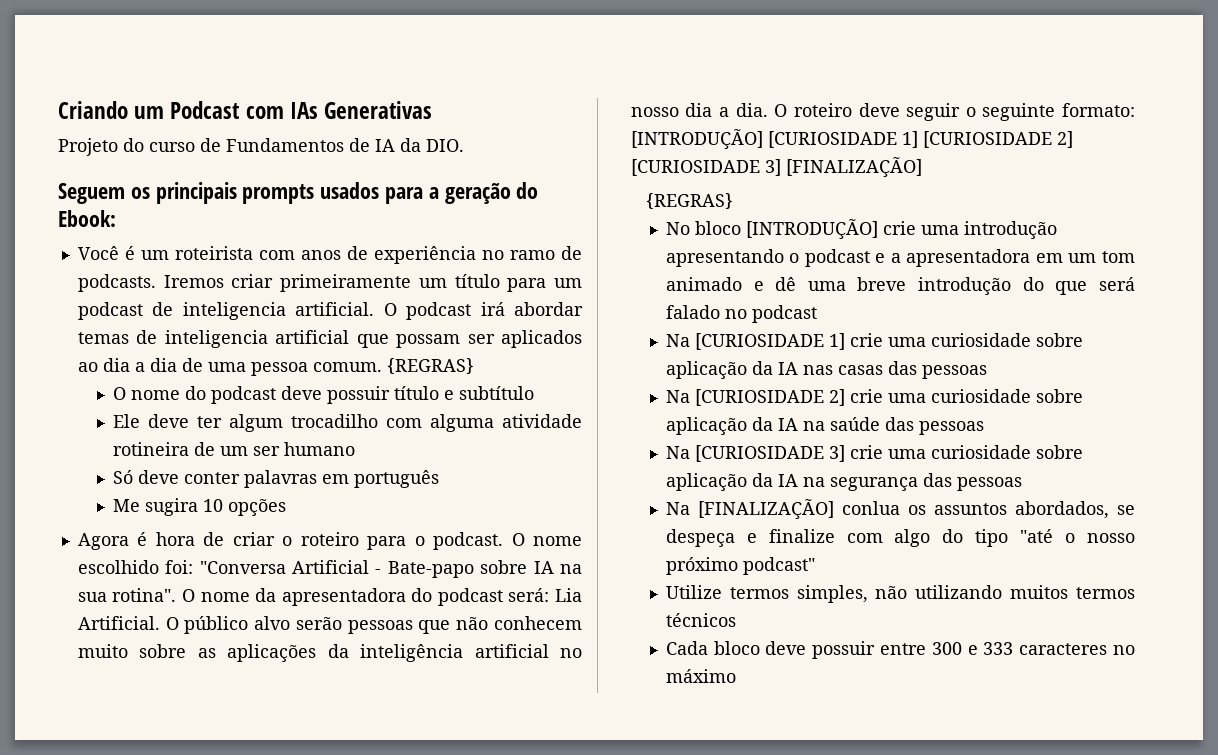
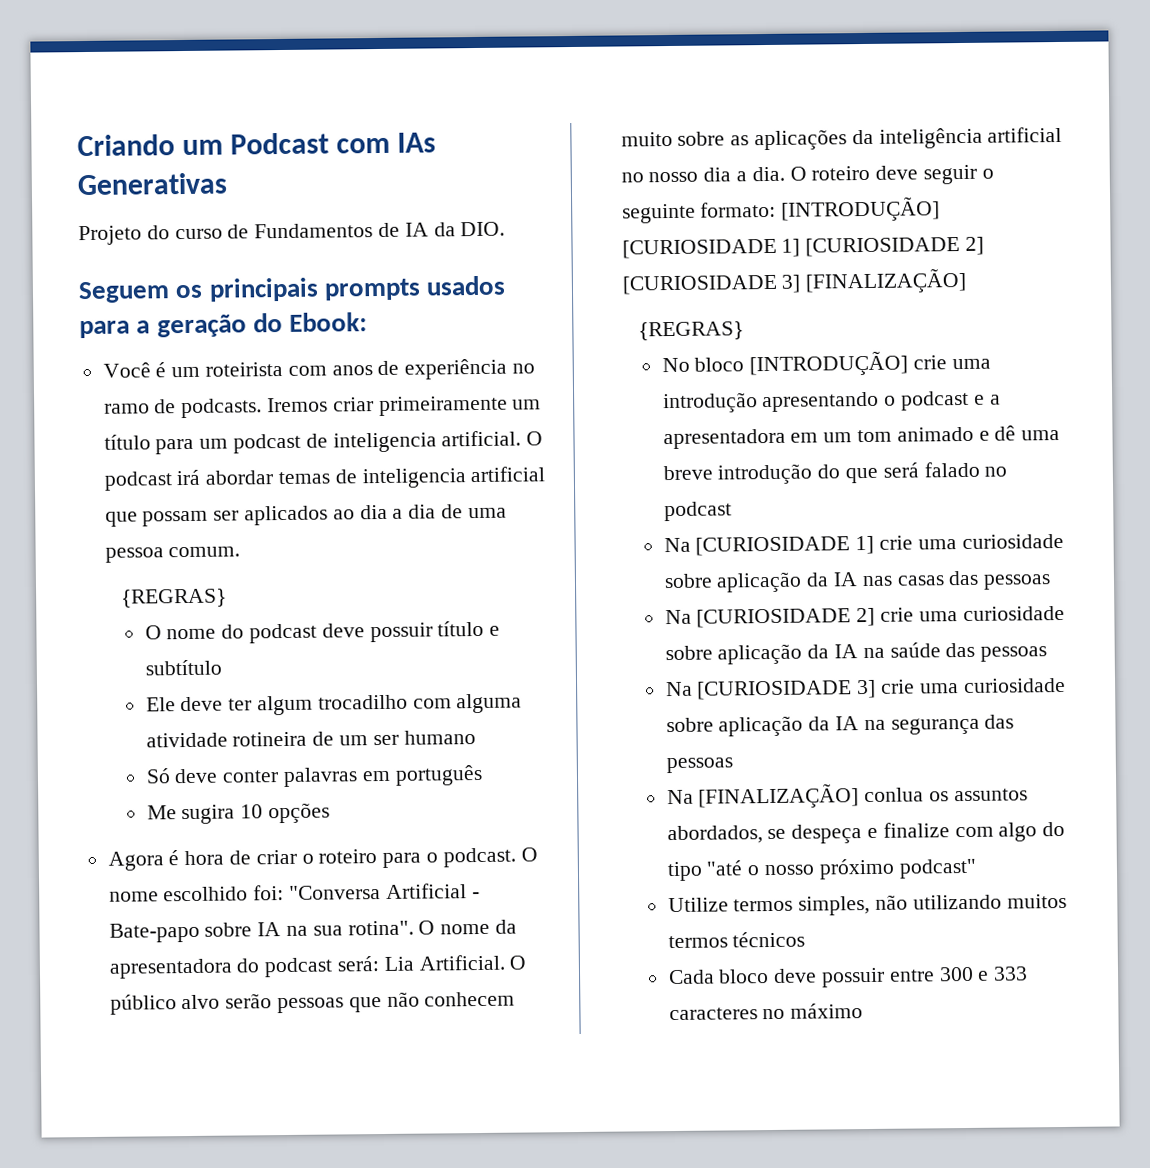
(382, 367) none -> (241, 552) //

